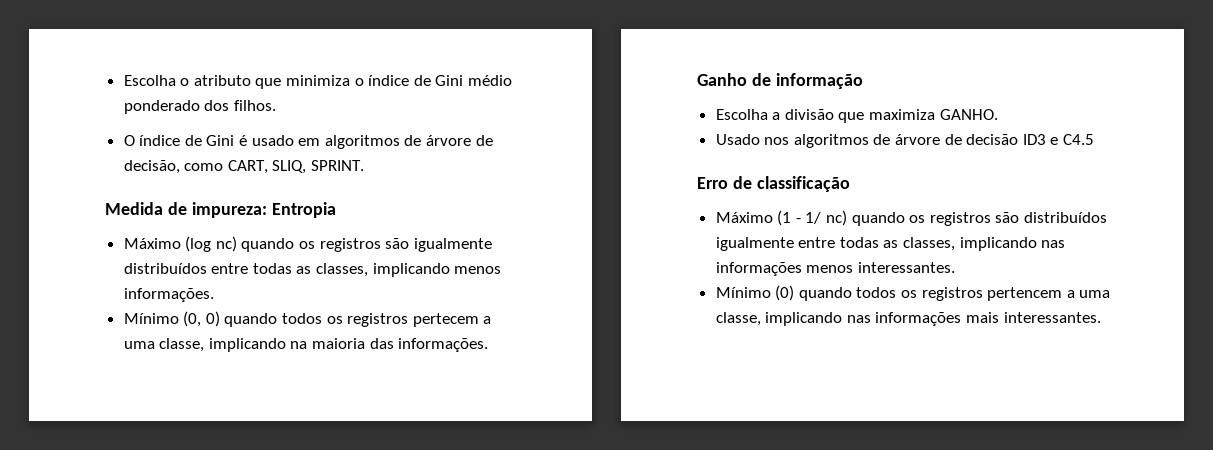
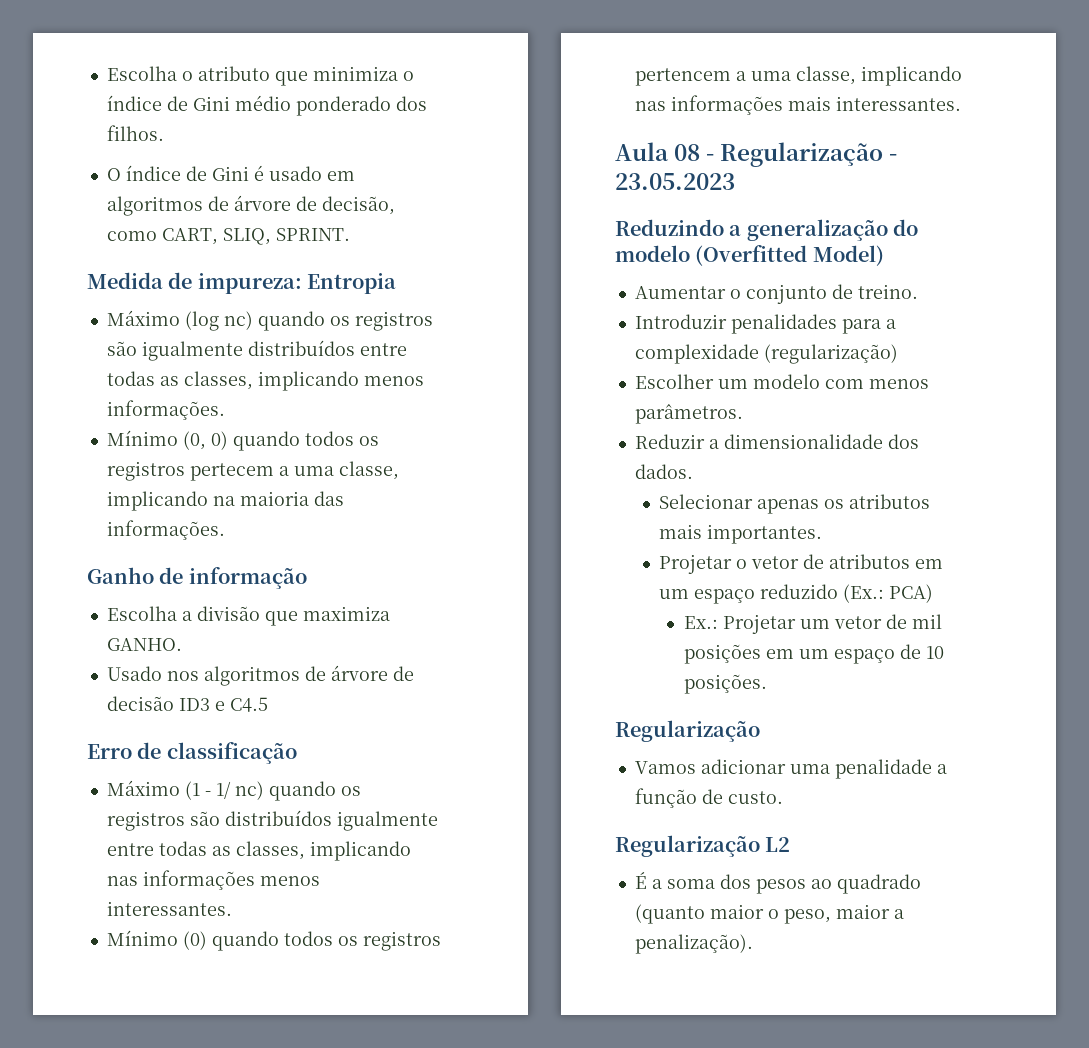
(1101, 317) none -> [615,142,898,167] [615,173,735,190] [615,219,919,241] [615,245,884,266] [634,284,918,304] [634,314,896,334] [634,344,898,364] [634,374,929,389] [634,404,743,424] [634,434,919,449] [634,464,693,479] [659,494,931,514] [659,524,823,544] [659,554,944,574] [659,584,934,604] [683,614,942,634] [683,644,944,664] [683,674,767,694] [615,720,760,742] [634,759,947,779] [634,788,783,808] [615,835,791,857] [634,872,921,894] [634,904,904,924] [634,934,753,954] // Aula 08 - Regularização - 23.05.2023 // Reduzindo a generalização do modelo (Overfitted Model) // Aumentar o conjunto de treino. // Introduzir penalidades para a complexidade (regularização) // Escolher um modelo com menos parâmetros. // Reduzir a dimensionalidade dos dados. // Selecionar apenas os atributos mais importantes. // Projetar o vetor de atributos em um espaço reduzido (Ex.: PCA) // Ex.: Projetar um vetor de mil posições em um espaço de 10 posições. // Regularização // Vamos adicionar uma penalidade a função de custo. // Regularização L2 // É a soma dos pesos ao quadrado (quanto maior o peso, maior a penalização).

